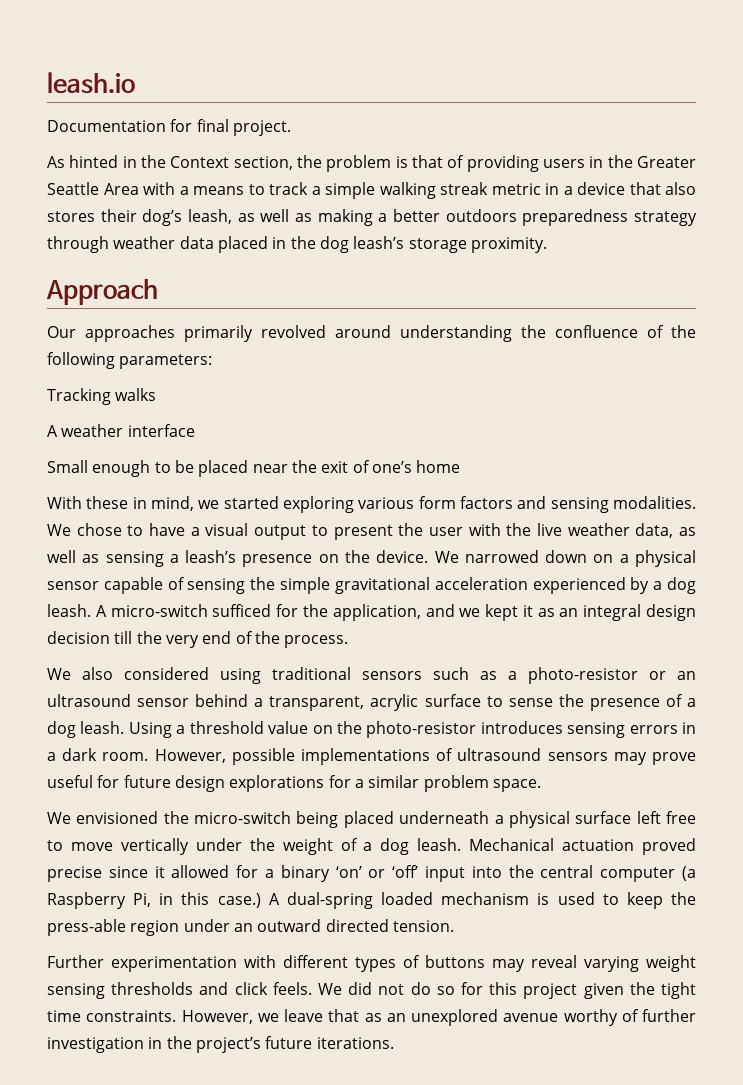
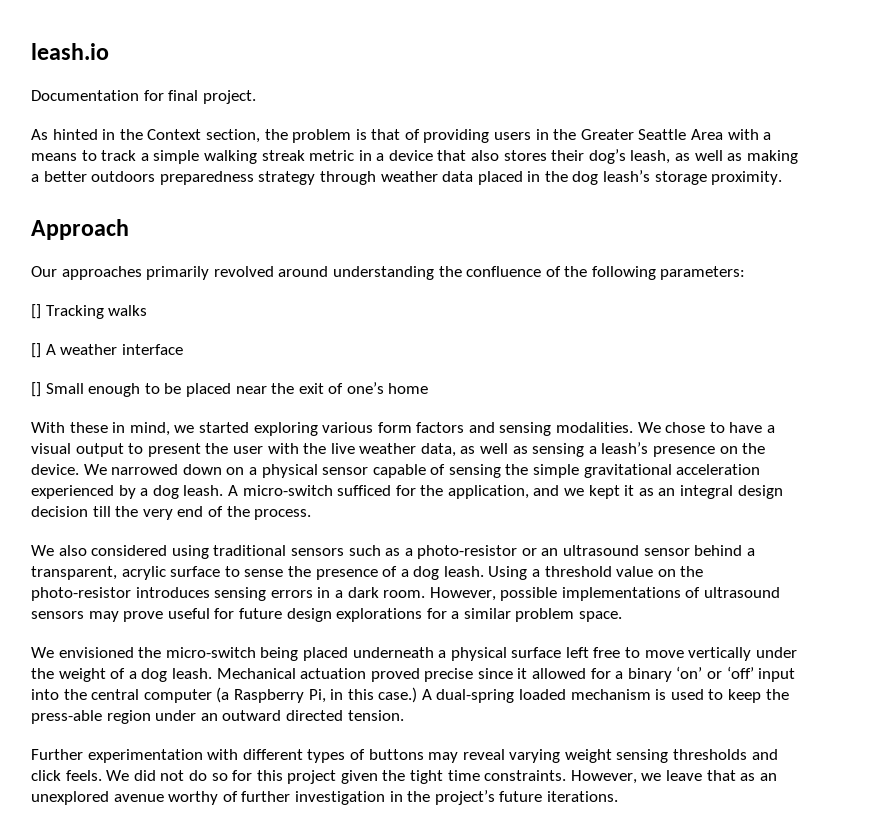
(213, 361) none -> [31,304,41,319] []
(157, 394) none -> [31,343,41,358] []
(195, 430) none -> [31,382,41,397] []

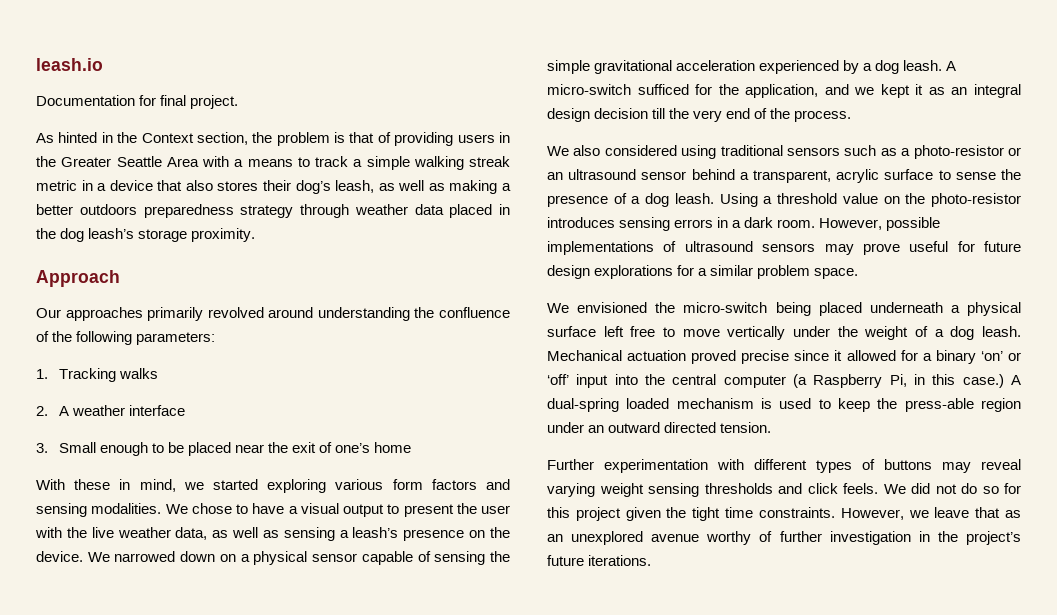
[31,304,41,319] [] -> [36,369,48,379] 1.
[31,343,41,358] [] -> [36,406,48,416] 2.
[31,382,41,397] [] -> [36,443,48,453] 3.

